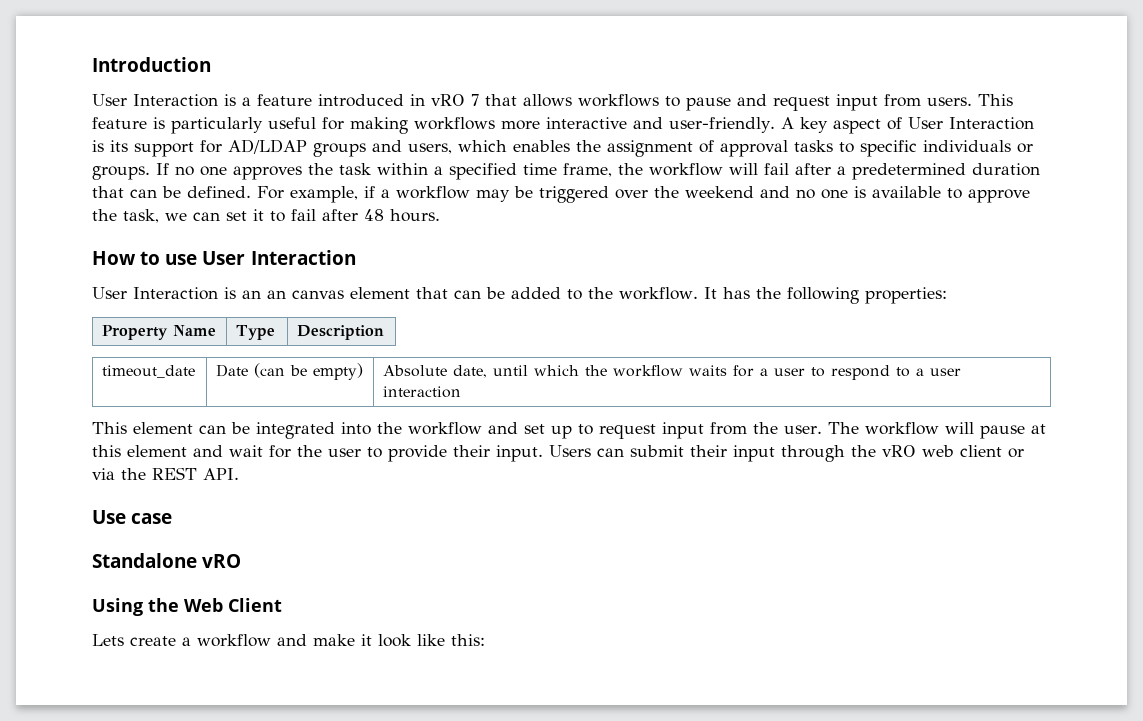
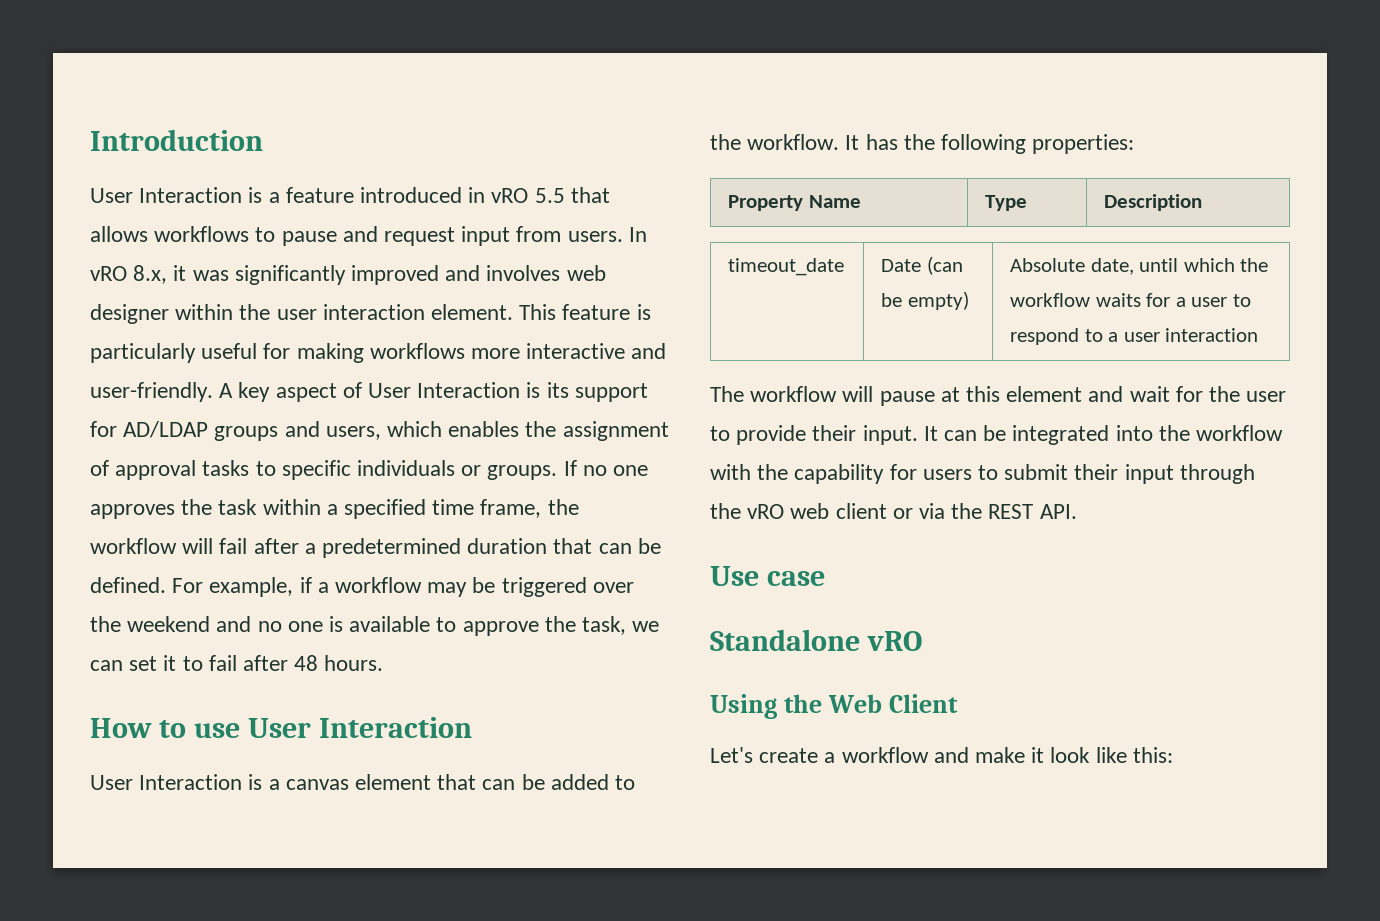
[471,94,479,106] 7 -> [534,188,565,203] 5.5
(972, 101) none -> [628,227,647,242] [90,265,606,285] [90,304,514,324] In vRO 8.x, it was significantly improved and involves web designer within the user interaction element.
[242,290,286,299] an an -> [268,779,280,790] a
[92,422,822,439] This element can be integrated into the workflow and set up to request input from the user. -> (1259, 335) none
[549,445,624,457] Users can -> [923,425,1284,445] [710,464,999,484] It can be integrated into the workflow with the capability for users to
[92,634,124,646] Lets -> [710,747,753,763] Let's

